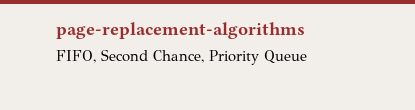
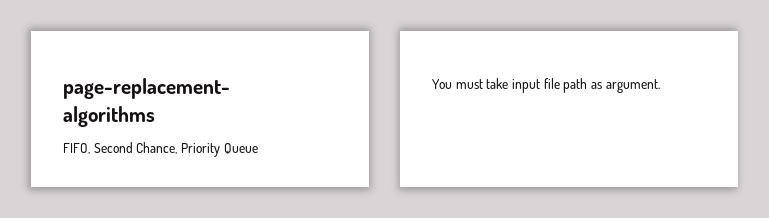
(307, 57) none -> [432,78,660,93] // You must take input file path as argument.

